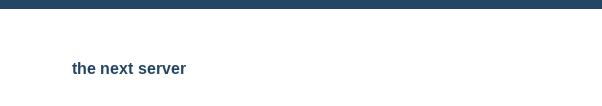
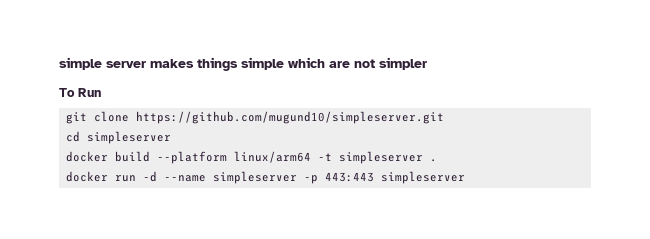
[72,62,186,74] the next server -> [59,57,427,71] [59,88,101,97] [65,111,444,124] [65,131,171,144] [65,151,437,164] [65,171,465,184] simple server makes things simple which are not simpler // To Run // git clone https://github.com/mugund10/simpleserver.git // cd simpleserver // docker build --platform linux/arm64 -t simpleserver . // docker run -d --name simpleserver -p 443:443 simpleserver

